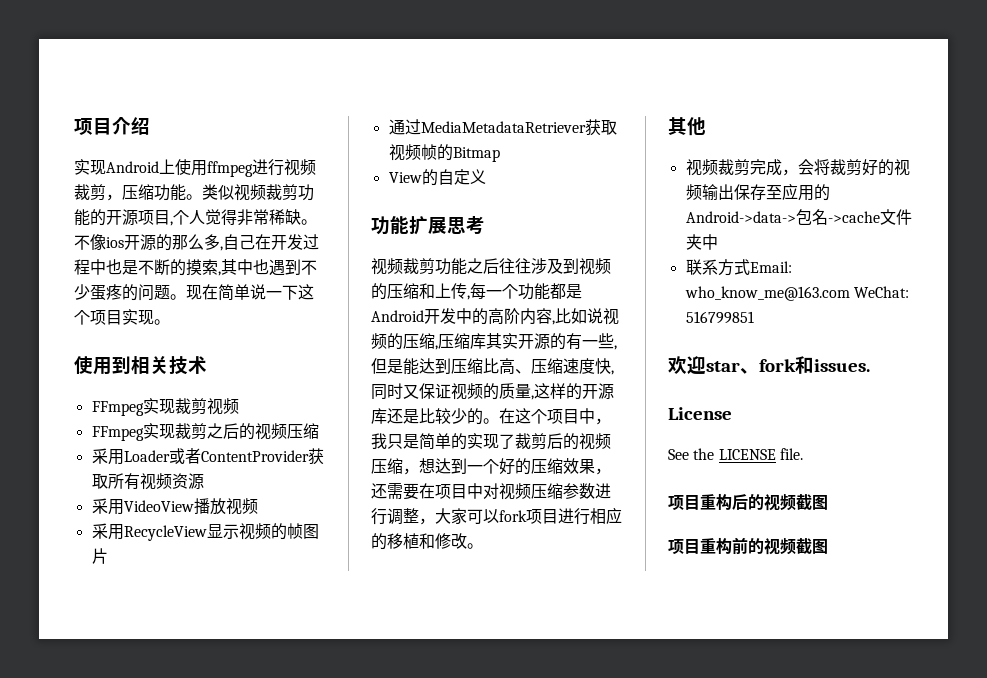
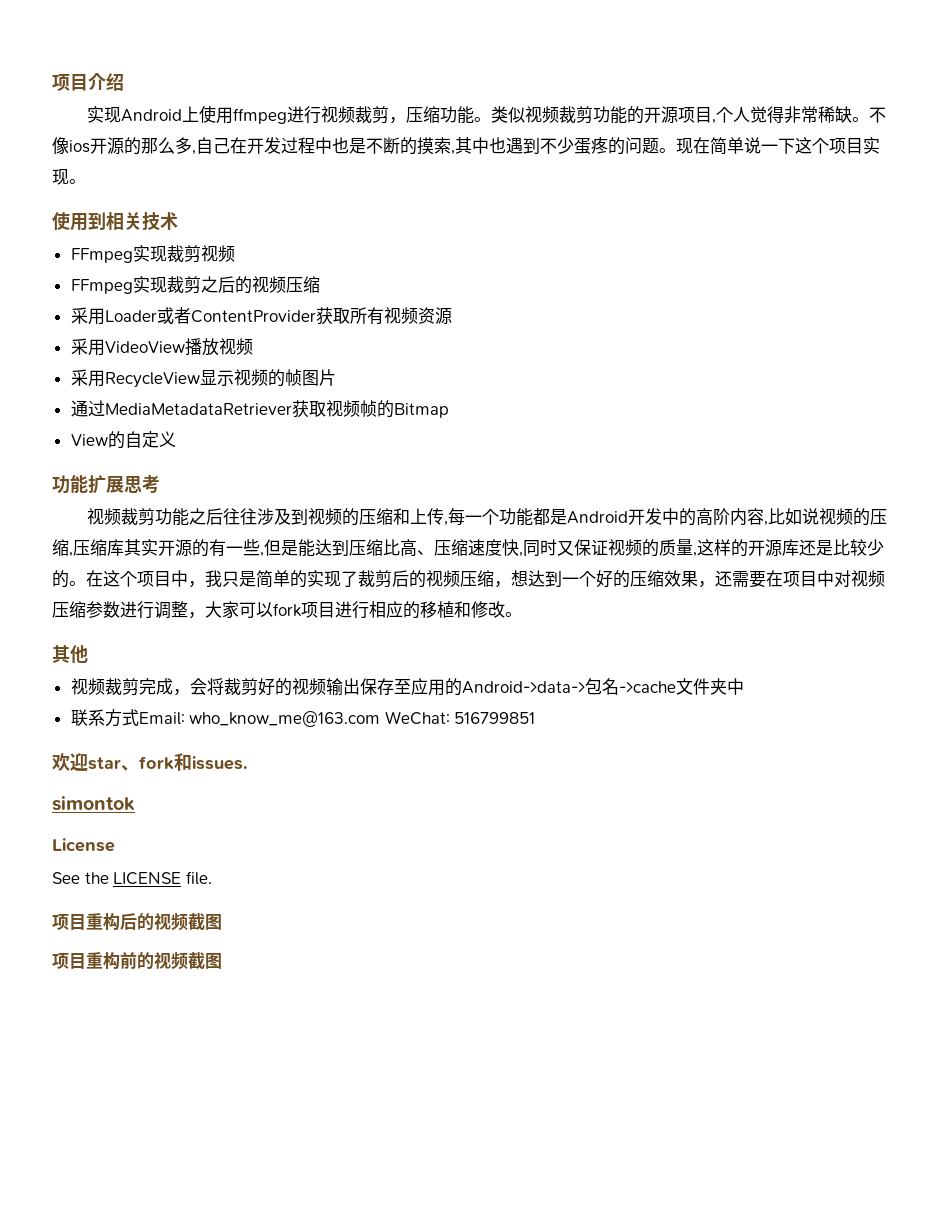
(870, 365) none -> [52,796,135,811] // simontok

